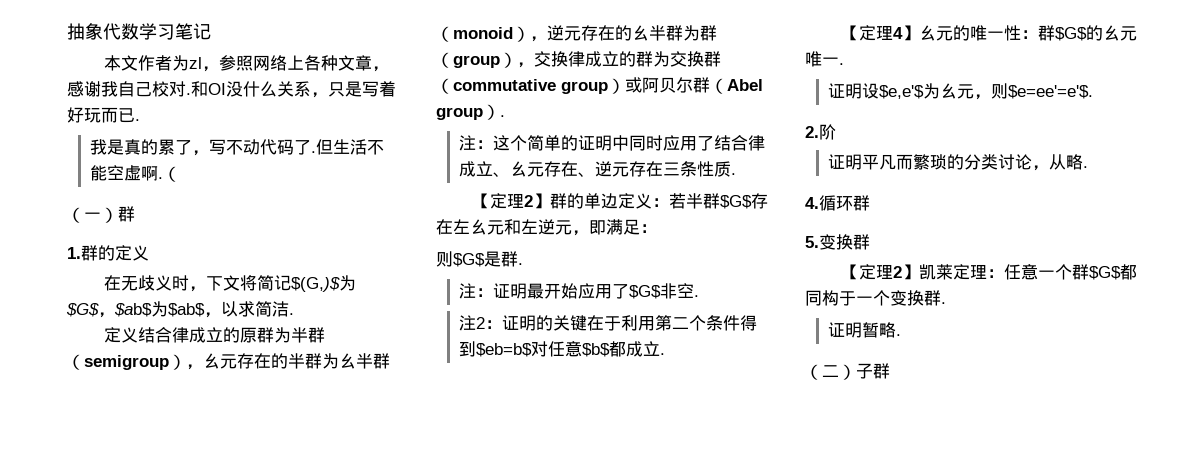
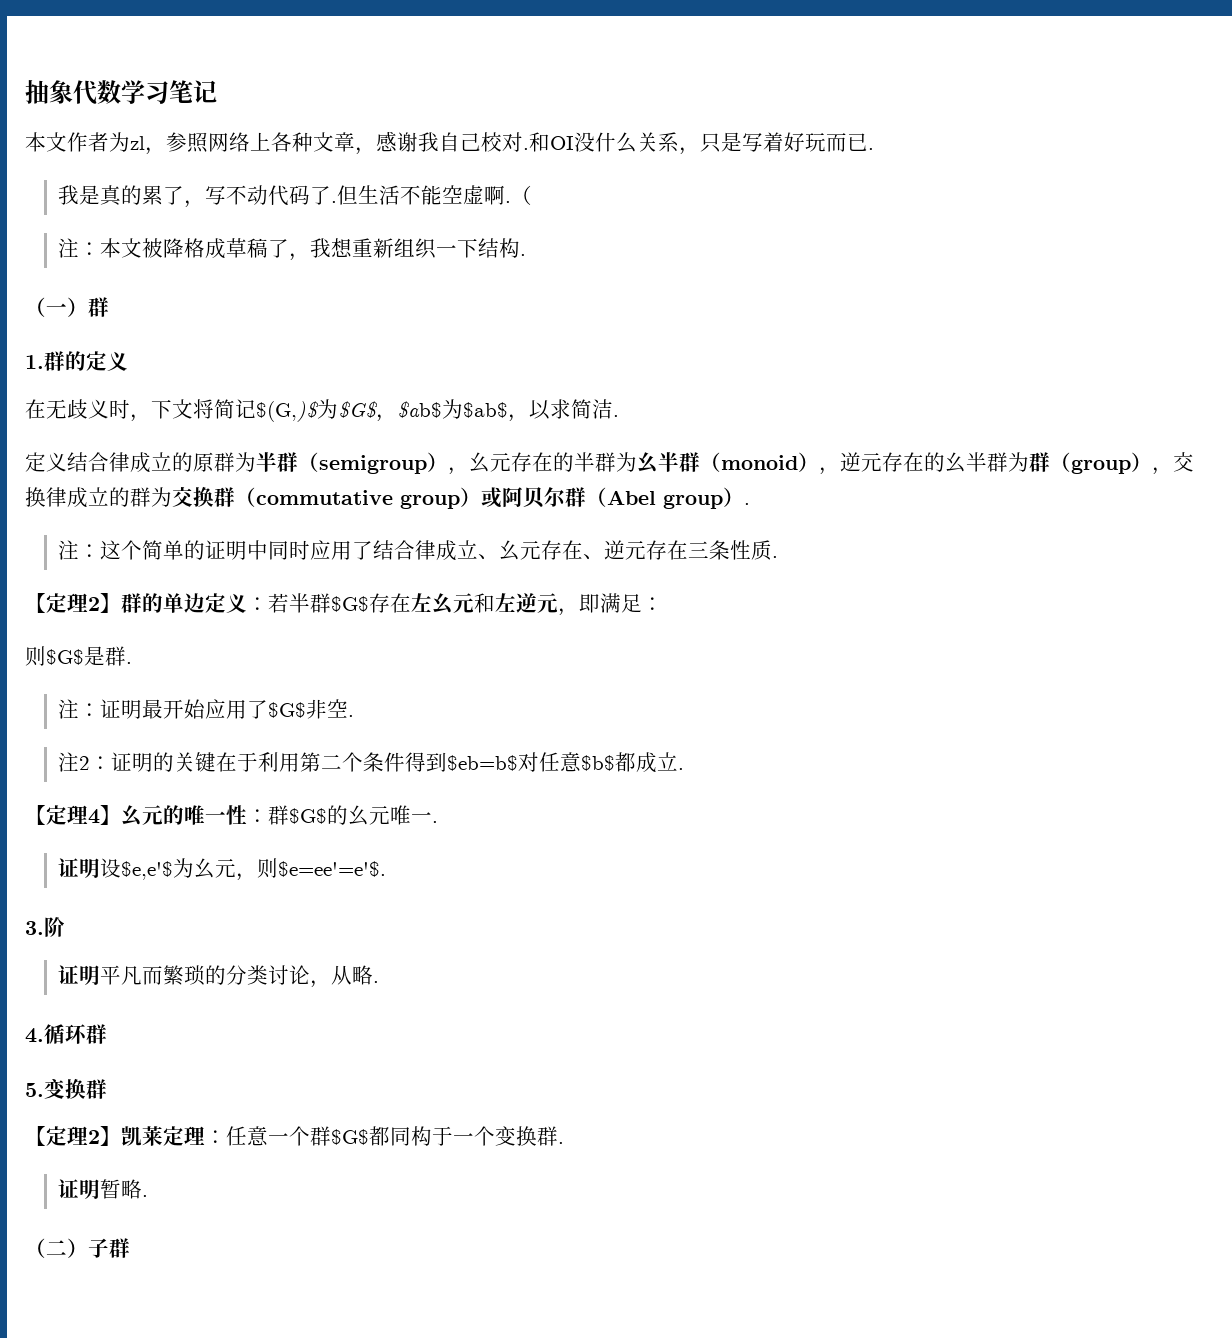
(180, 174) none -> [58,238,527,261] // 注：本文被降格成草稿了，我想重新组织一下结构.
[805,126,819,138] 2. -> [25,921,44,935] 3.

